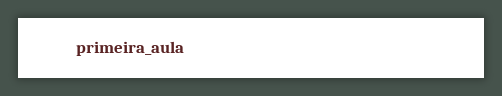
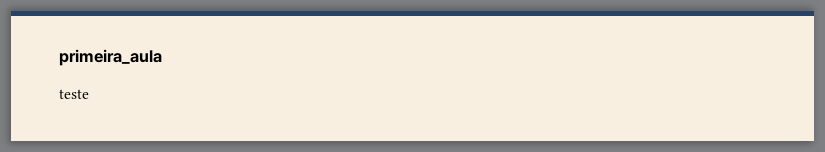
(184, 48) none -> [59,89,89,99] // teste

